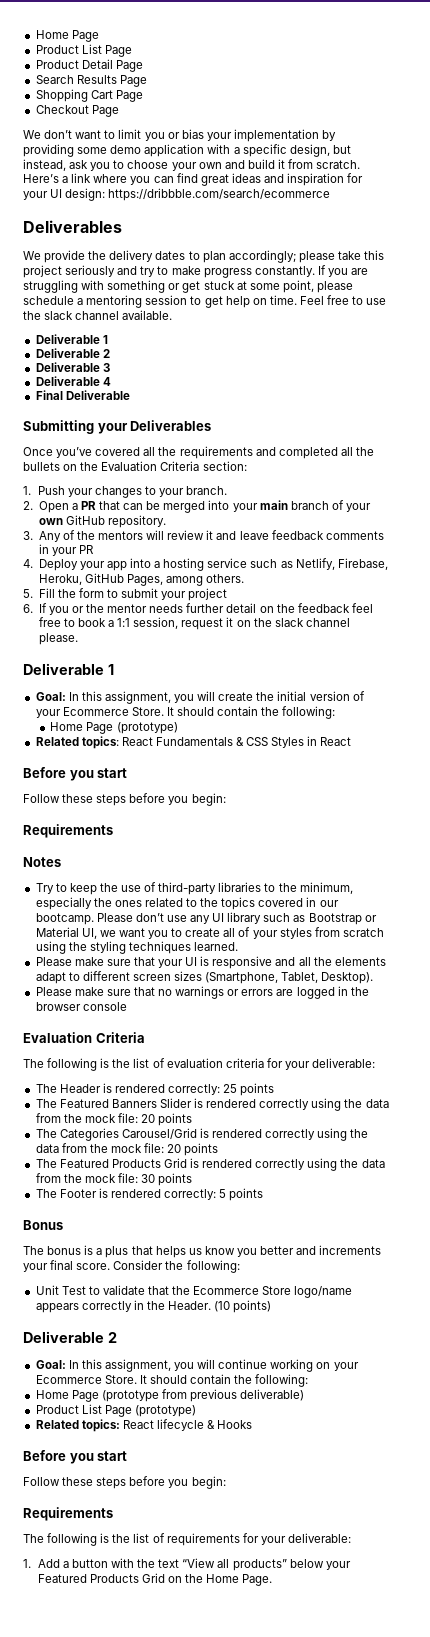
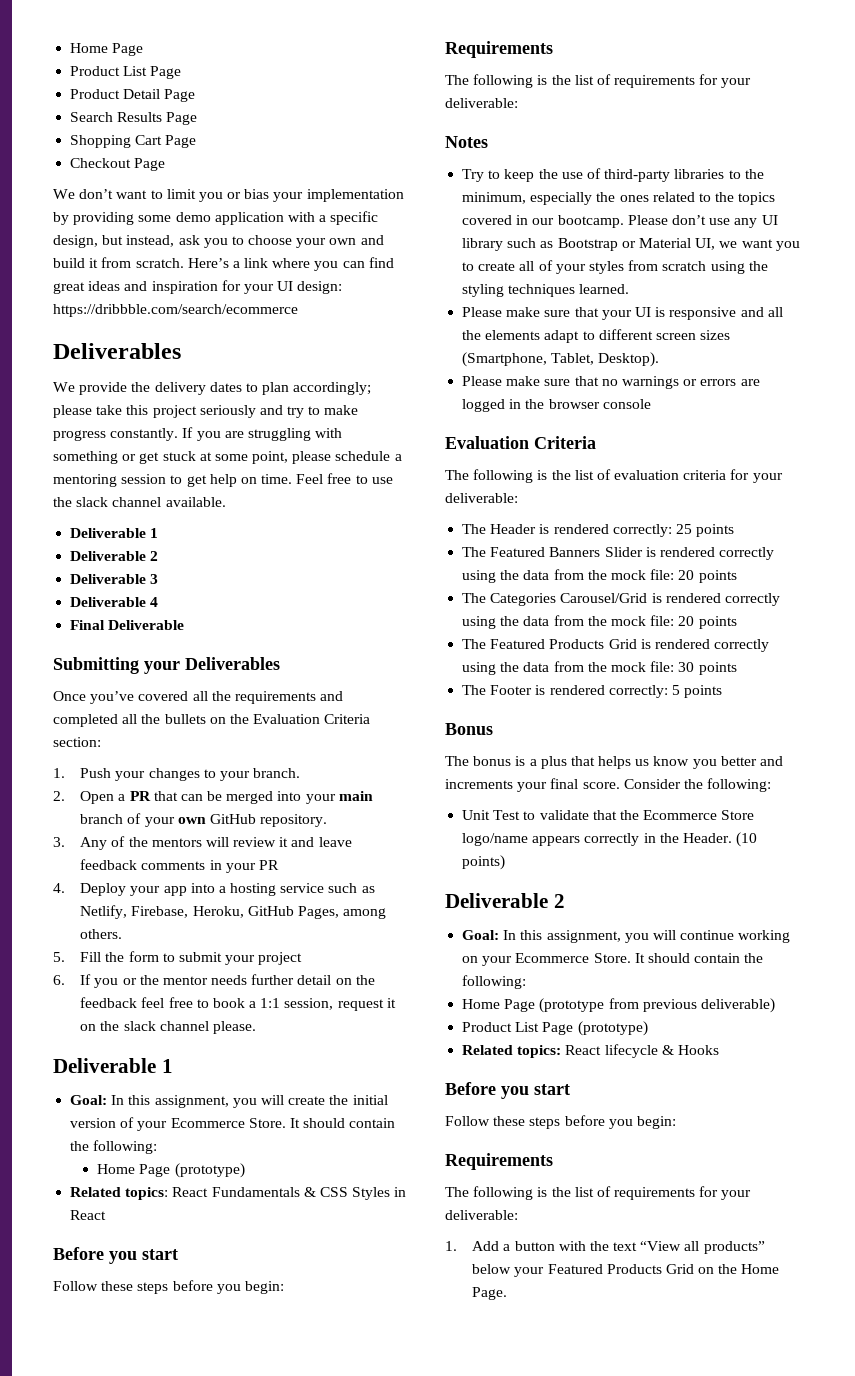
(113, 831) none -> [445,74,752,88] [445,98,518,108] // The following is the list of requirements for your deliverable:

